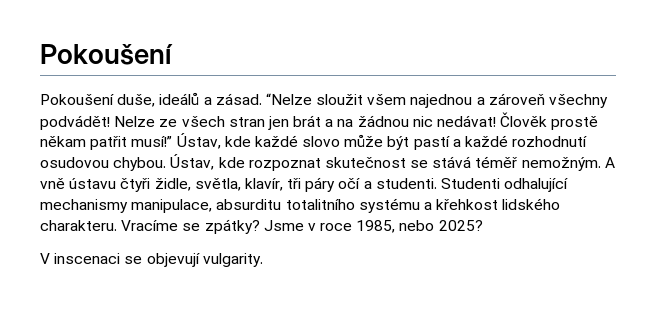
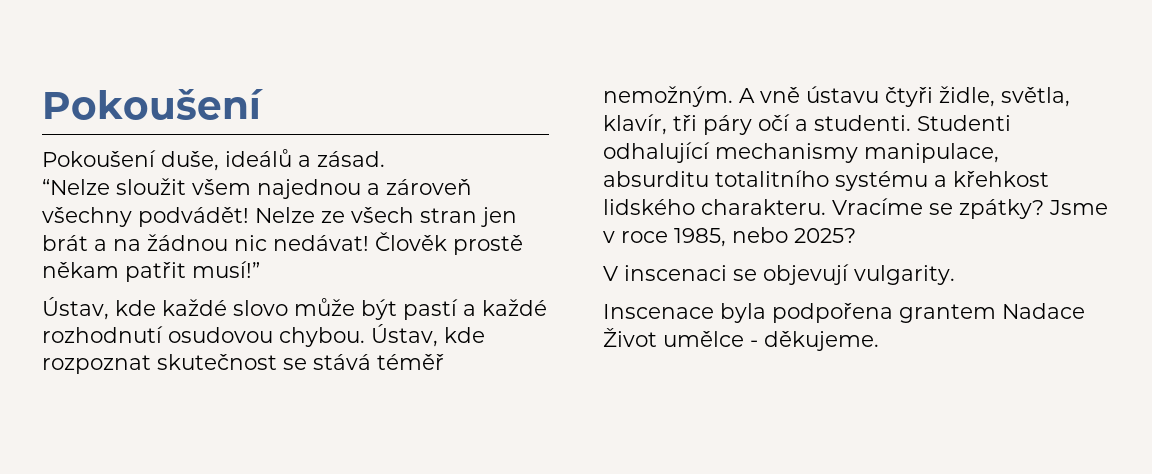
(262, 99) none -> (385, 159) //
(173, 141) none -> (260, 269) //
(263, 260) none -> [603,303,1085,323] [603,328,879,351] // Inscenace byla podpořena grantem Nadace Život umělce - děkujeme.

